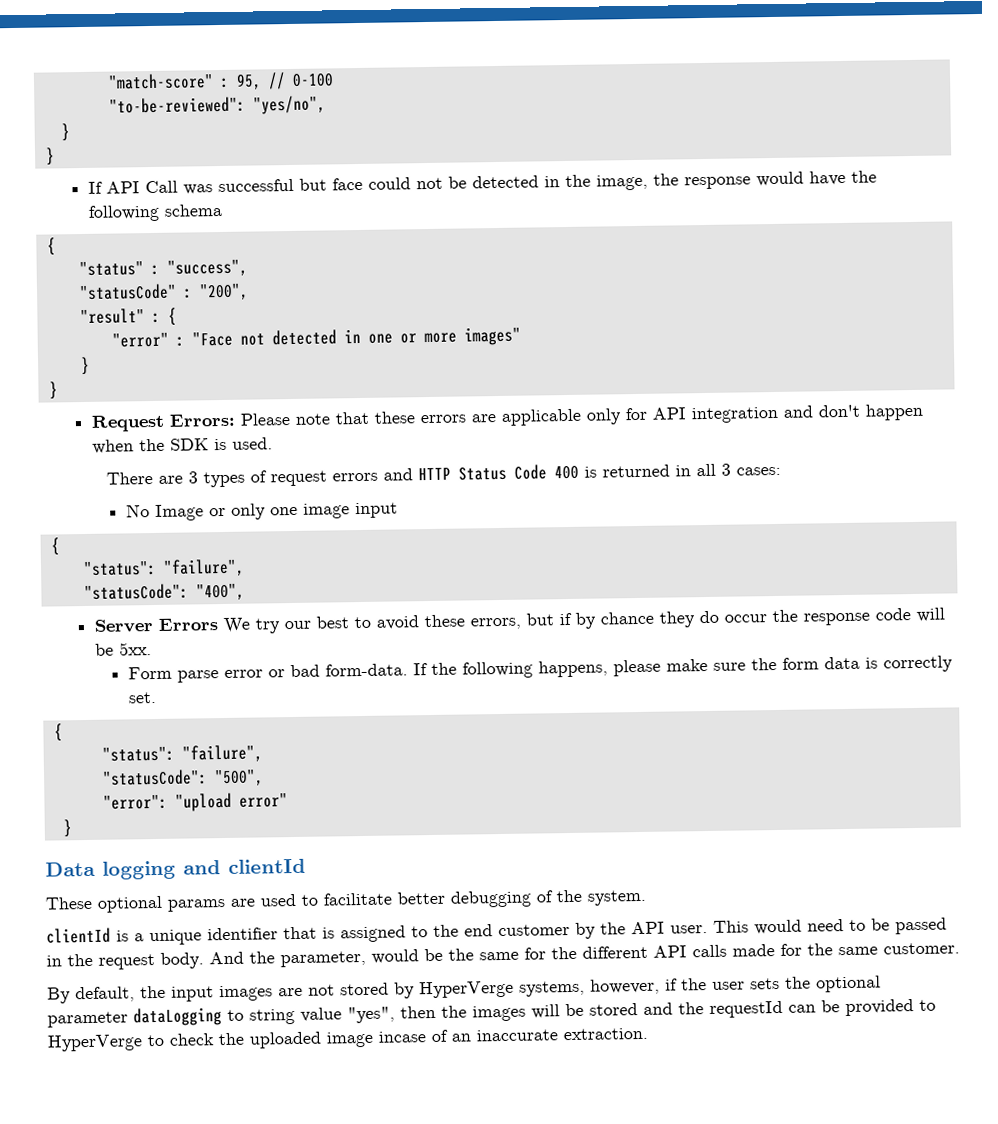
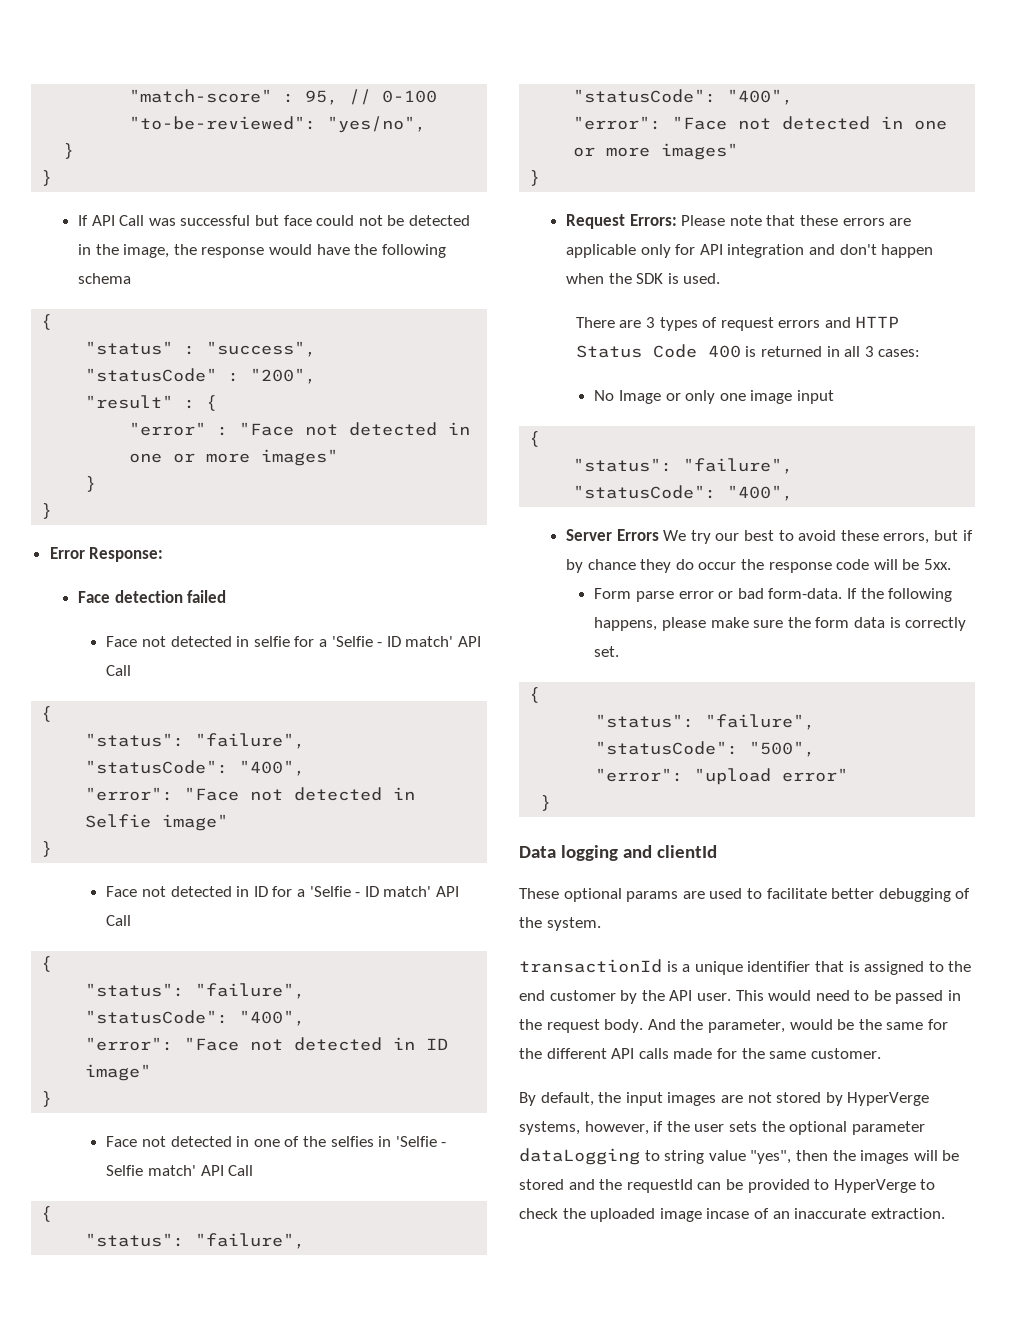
(58, 390) none -> [49,547,164,562] [78,590,227,603] [106,636,481,647] [106,665,132,676] [41,706,53,722] [85,733,306,749] [85,760,306,776] [85,787,416,801] [85,814,229,831] [41,841,53,857] [106,886,459,897] [106,915,132,926] [41,956,53,972] [85,983,306,999] [85,1010,306,1026] [85,1037,449,1051] [85,1064,152,1081] [41,1091,53,1107] [106,1136,447,1147] [106,1165,254,1176] [41,1206,53,1222] [85,1233,306,1249] [573,89,794,105] [573,116,948,130] [573,143,739,160] [529,170,541,186] // Error Response: // Face detection failed // Face not detected in selfie for a 'Selfie - ID match' API Call // { // "status": "failure", // "statusCode": "400", // "error": "Face not detected in Selfie image" // } // Face not detected in ID for a 'Selfie - ID match' API Call // { // "status": "failure", // "statusCode": "400", // "error": "Face not detected in ID image" // } // Face not detected in one of the selfies in 'Selfie - Selfie match' API Call // { // "status": "failure", // "statusCode": "400", // "error": "Face not detected in one or more images" // }
[46,927,111,944] clientId -> [519,959,662,973] transactionId

